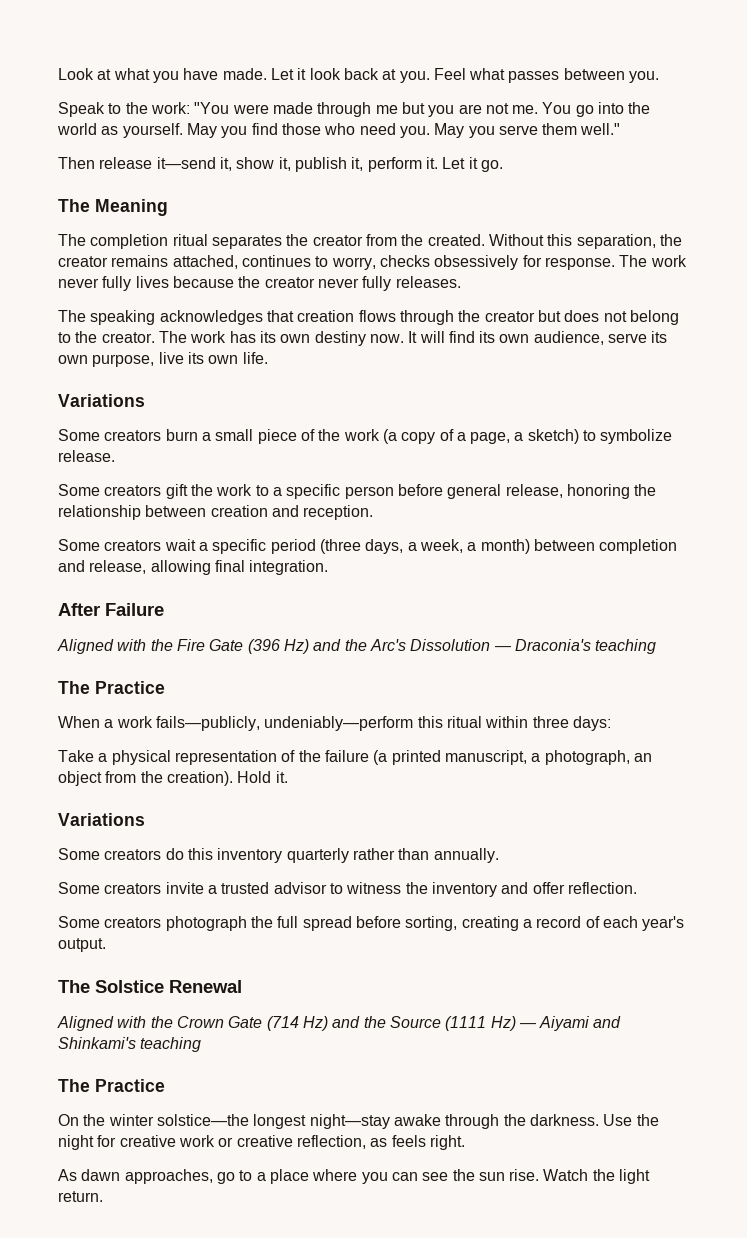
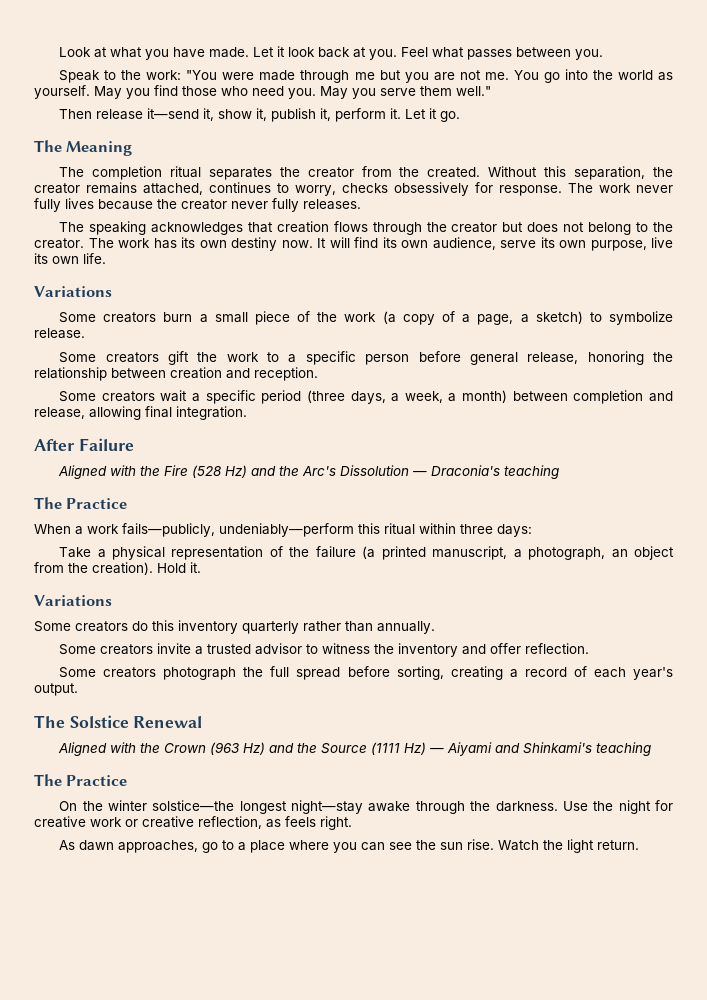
[209,639,280,654] Gate (396 -> [192,465,223,478] (528
[228,1016,299,1031] Gate (714 -> [210,742,240,755] (963

